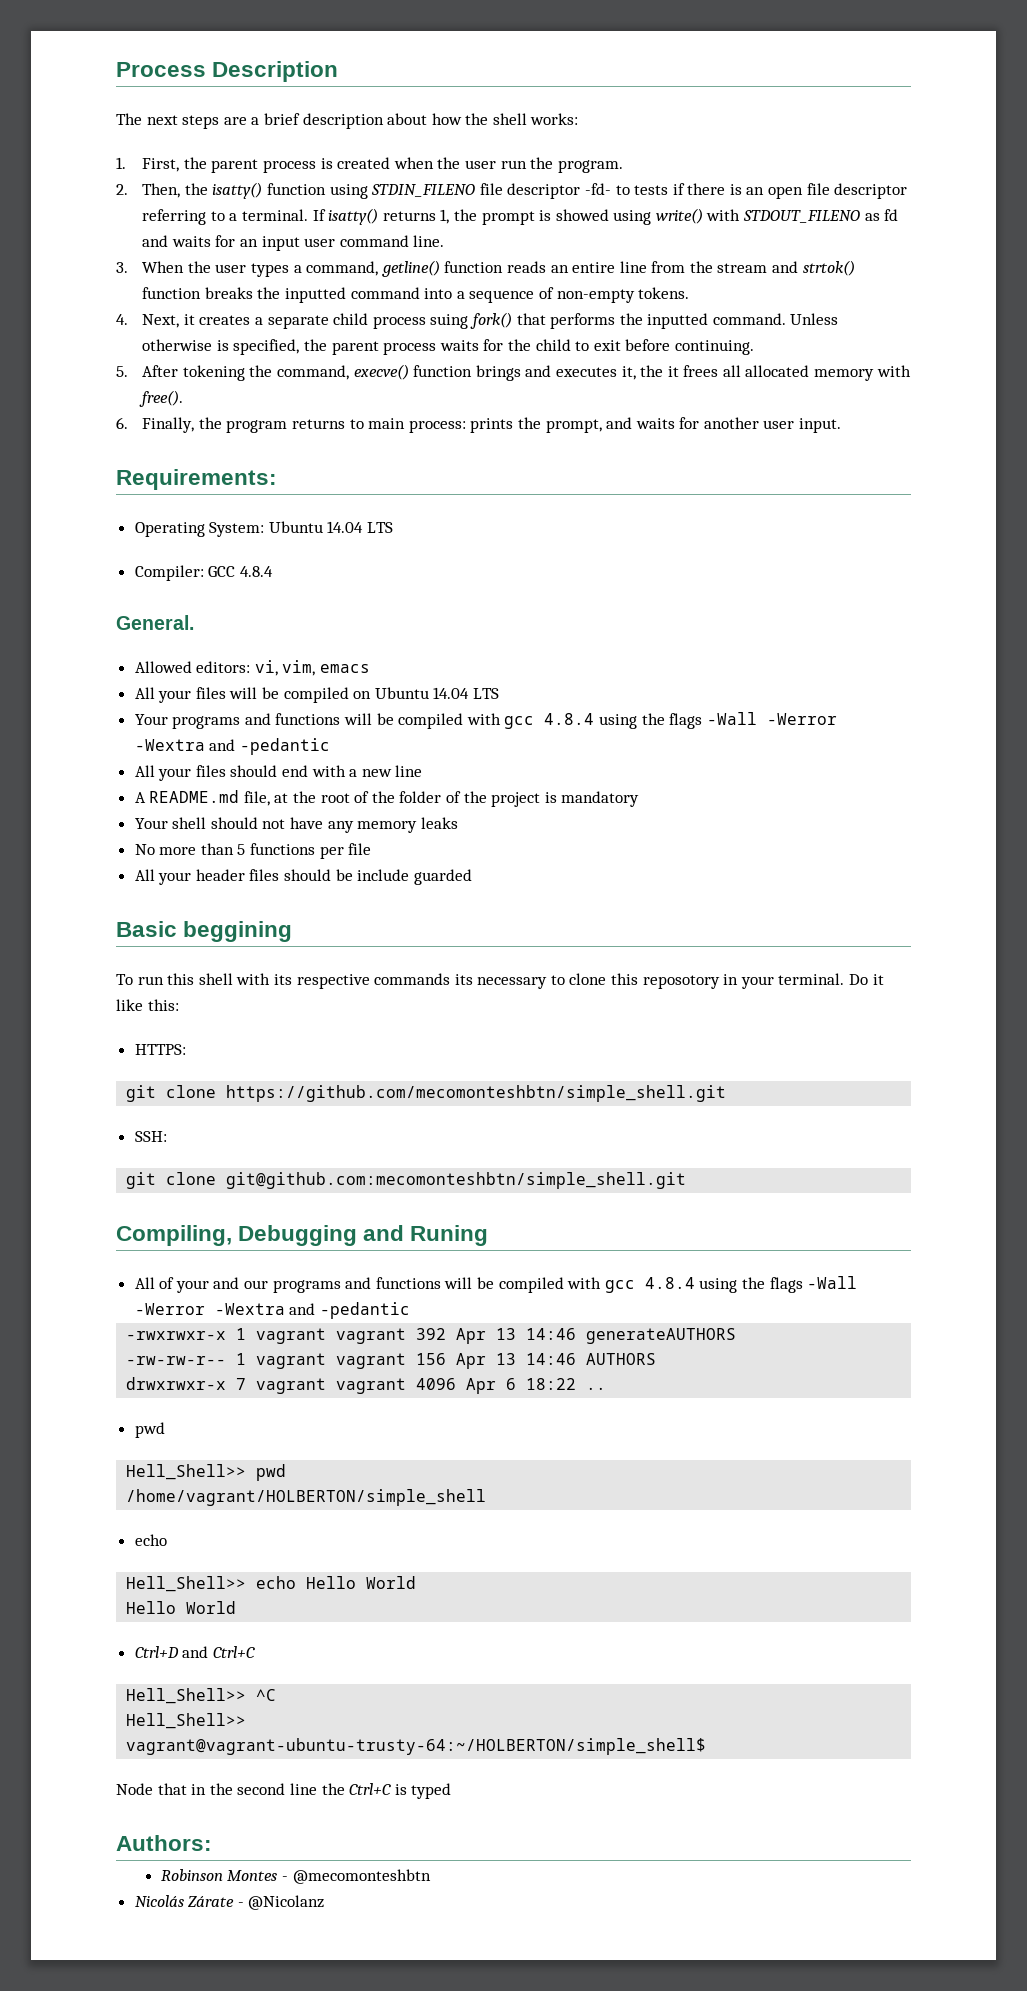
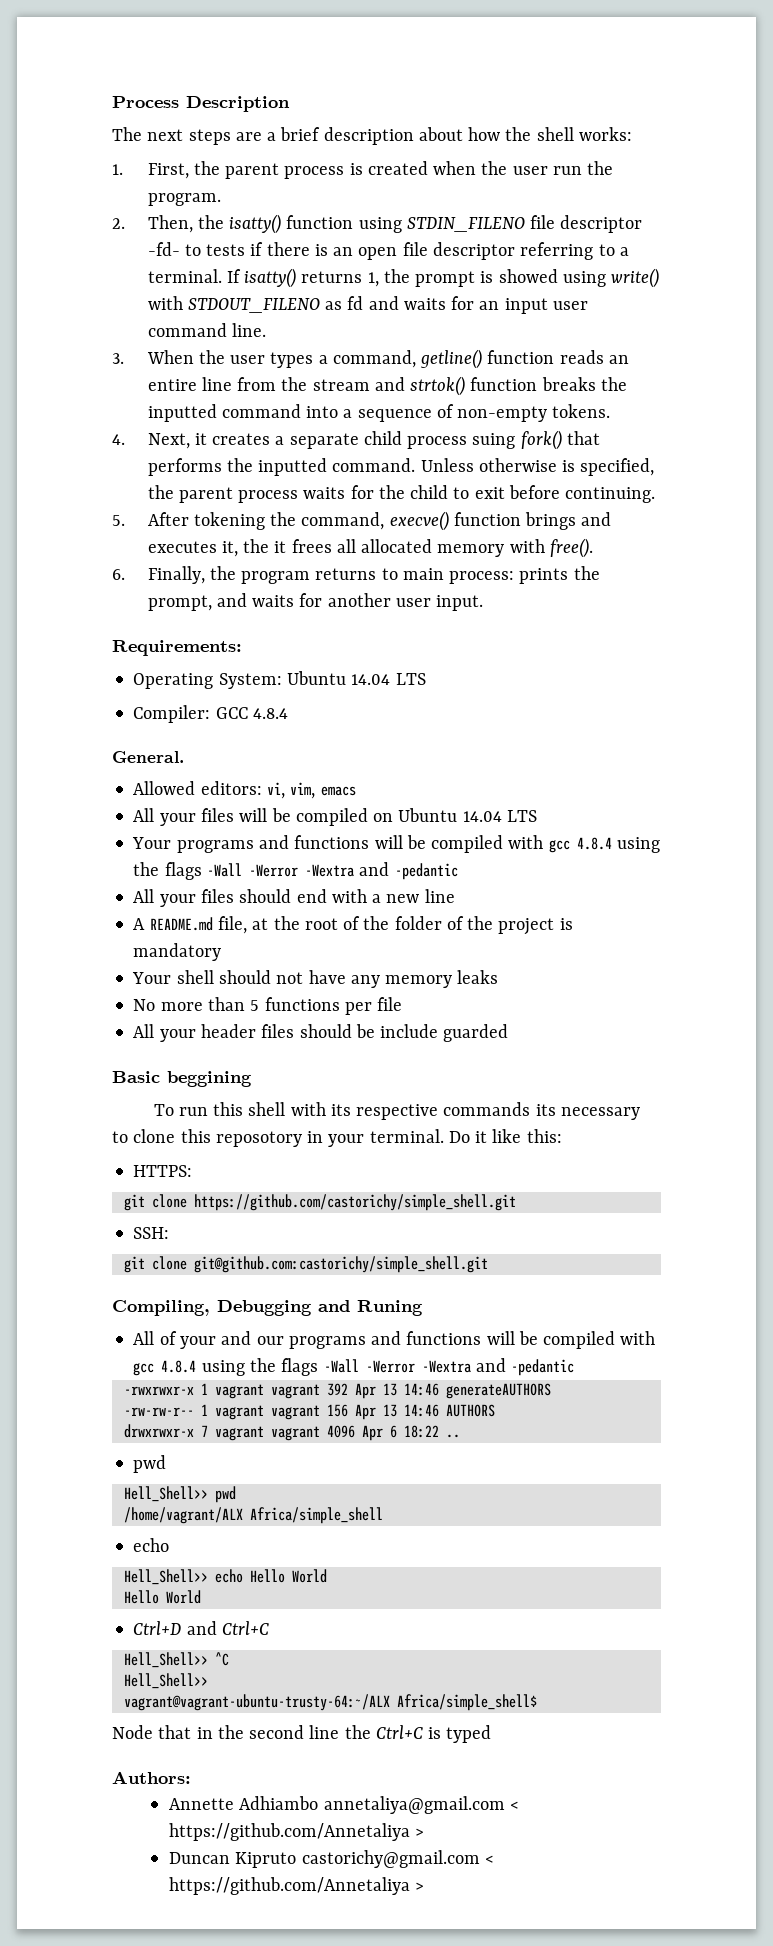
[226,1085,727,1102] https://github.com/mecomonteshbtn/simple_shell.git -> [193,1194,516,1211] https://github.com/castorichy/simple_shell.git
[226,1172,687,1189] git@github.com:mecomonteshbtn/simple_shell.git -> [193,1256,488,1273] git@github.com:castorichy/simple_shell.git
[126,1489,487,1506] /home/vagrant/HOLBERTON/simple_shell -> [123,1507,383,1524] /home/vagrant/ALX Africa/simple_shell
[126,1738,707,1755] vagrant@vagrant-ubuntu-trusty-64:~/HOLBERTON/simple_shell$ -> [123,1694,537,1711] vagrant@vagrant-ubuntu-trusty-64:~/ALX Africa/simple_shell$
[160,1869,431,1884] [134,1895,325,1910] Robinson Montes - @mecomonteshbtn // Nicolás Zárate - @Nicolanz -> [169,1796,519,1814] [169,1823,425,1841] [169,1850,494,1868] [169,1877,425,1895] Annette Adhiambo annetaliya@gmail.com < https://github.com/Annetaliya > // Duncan Kipruto castorichy@gmail.com < https://github.com/Annetaliya >

